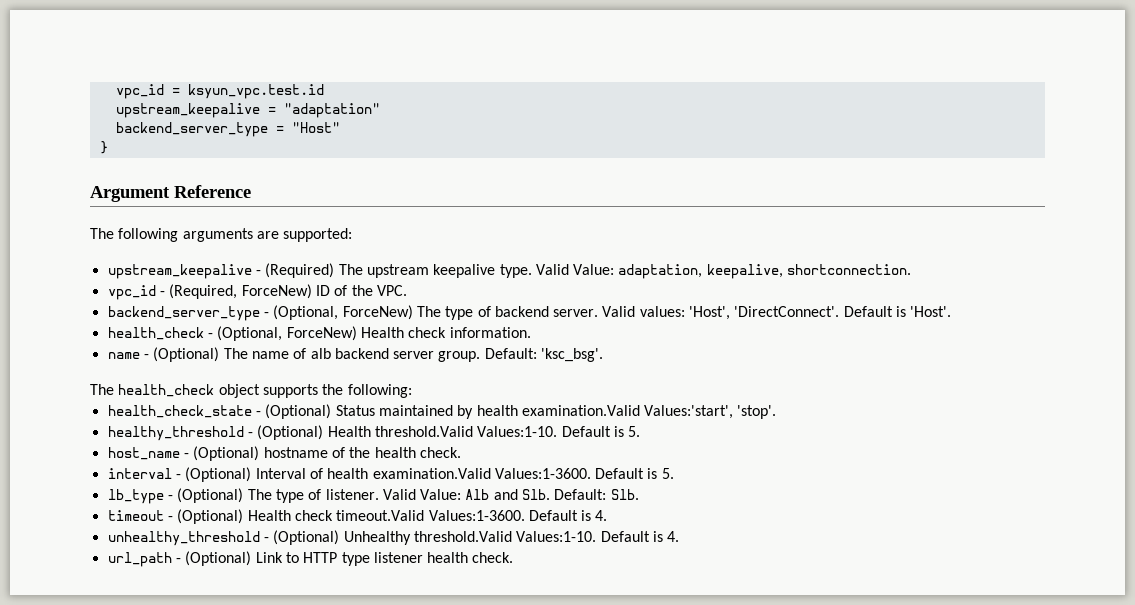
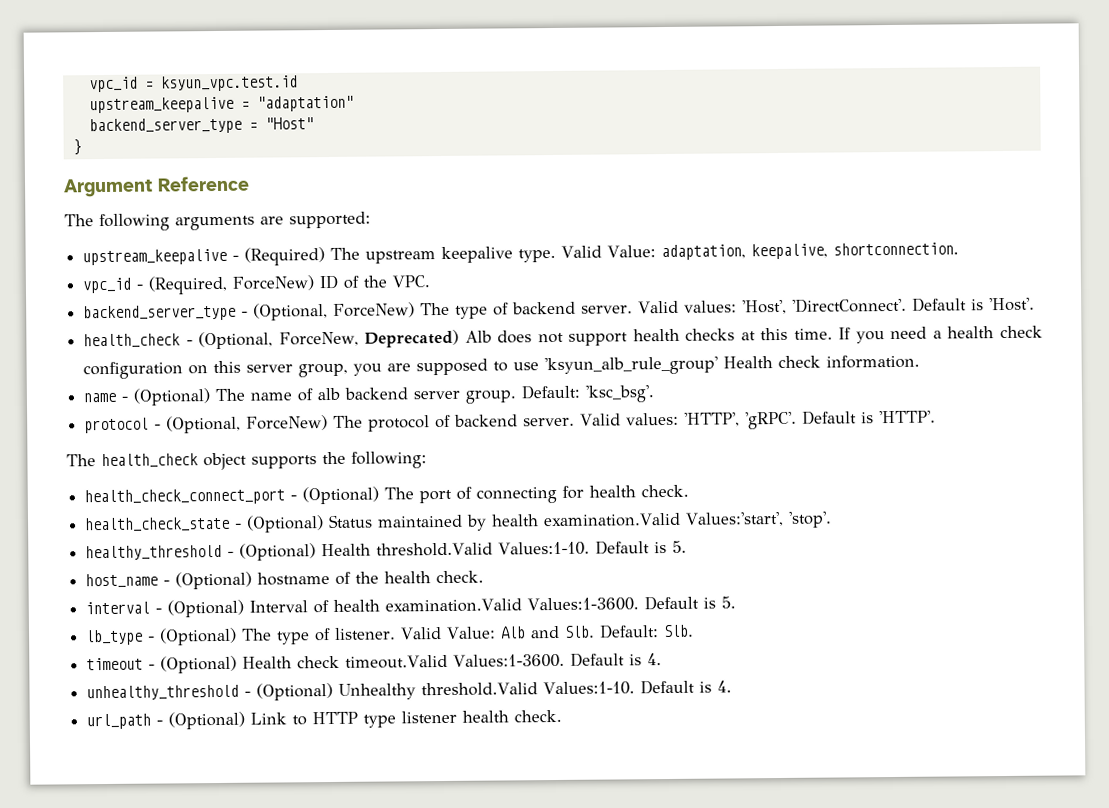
[286,326,357,341] ForceNew) -> [278,325,1043,348] [83,356,719,380] ForceNew, Deprecated) Alb does not support health checks at this time. If you need a health check configuration on this server group, you are supposed to use 'ksyun_alb_rule_group'
(604, 355) none -> [84,410,937,434] // protocol - (Optional, ForceNew) The protocol of backend server. Valid values: 'HTTP', 'gRPC'. Default is 'HTTP'.
(412, 391) none -> [84,484,690,506] // health_check_connect_port - (Optional) The port of connecting for health check.

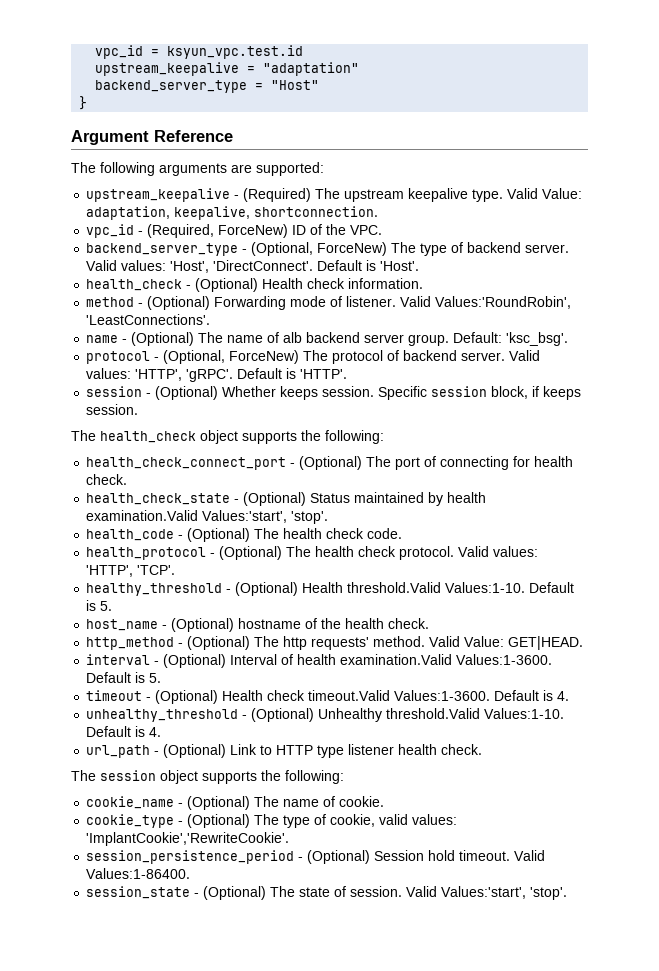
[198,325,1043,350] [83,354,921,380] (Optional, ForceNew, Deprecated) Alb does not support health checks at this time. If you need a health check configuration on this server group, you are supposed to use 'ksyun_alb_rule_group' Health check information. -> [195,278,424,292] [86,296,572,310] [86,314,211,325] (Optional) Health check information. // method - (Optional) Forwarding mode of listener. Valid Values:'RoundRobin', 'LeastConnections'.
(937, 417) none -> [86,386,582,400] [86,404,139,415] // session - (Optional) Whether keeps session. Specific session block, if keeps session.
(833, 519) none -> [86,528,403,542] [86,546,539,560] [86,565,176,577] // health_code - (Optional) The health check code. // health_protocol - (Optional) The health check protocol. Valid values: 'HTTP', 'TCP'.
(485, 577) none -> [86,636,584,650] // http_method - (Optional) The http requests' method. Valid Value: GET|HEAD.
[85,624,695,646] // lb_type - (Optional) The type of listener. Valid Value: Alb and Slb. Default: Slb. -> (162, 678) none
(563, 716) none -> [71,770,344,784] [86,796,385,810] [86,814,458,828] [86,832,290,846] [86,850,546,864] [86,868,191,879] [86,886,568,900] // The session object supports the following: // cookie_name - (Optional) The name of cookie. // cookie_type - (Optional) The type of cookie, valid values: 'ImplantCookie','RewriteCookie'. // session_persistence_period - (Optional) Session hold timeout. Valid Values:1-86400. // session_state - (Optional) The state of session. Valid Values:'start', 'stop'.

